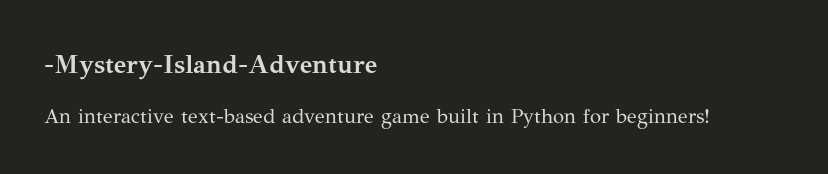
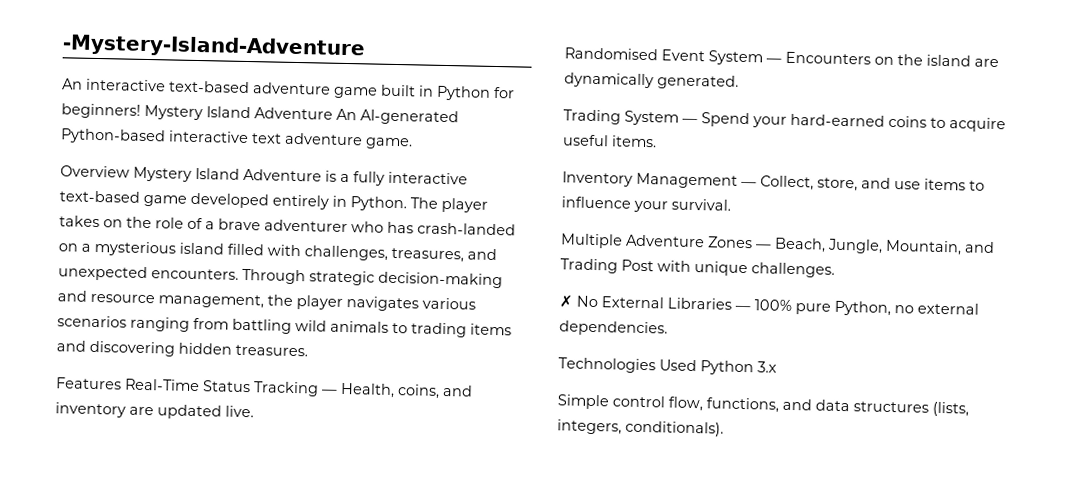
(710, 119) none -> [144,104,459,126] [60,128,413,150] [60,165,468,186] [59,190,488,213] [59,215,516,236] [58,240,497,263] [58,265,503,289] [57,290,476,312] [57,315,512,338] [56,340,308,357] [56,377,473,399] [55,402,254,420] [564,47,999,68] [564,72,739,90] [563,109,1006,133] [562,134,657,148] [562,171,985,192] [561,196,731,213] [560,233,995,256] [560,258,835,278] [559,295,979,316] [559,320,668,337] [558,357,777,376] [557,394,969,417] [557,419,724,437] Mystery Island Adventure An AI-generated Python-based interactive text adventure game. // Overview Mystery Island Adventure is a fully interactive text-based game developed entirely in Python. The player takes on the role of a brave adventurer who has crash-landed on a mysterious island filled with challenges, treasures, and unexpected encounters. Through strategic decision-making and resource management, the player navigates various scenarios ranging from battling wild animals to trading items and discovering hidden treasures. // Features Real-Time Status Tracking — Health, coins, and inventory are updated live. // Randomised Event System — Encounters on the island are dynamically generated. // Trading System — Spend your hard-earned coins to acquire useful items. // Inventory Management — Collect, store, and use items to influence your survival. // Multiple Adventure Zones — Beach, Jungle, Mountain, and Trading Post with unique challenges. // ✗ No External Libraries — 100% pure Python, no external dependencies. // Technologies Used Python 3.x // Simple control flow, functions, and data structures (lists, integers, conditionals).

